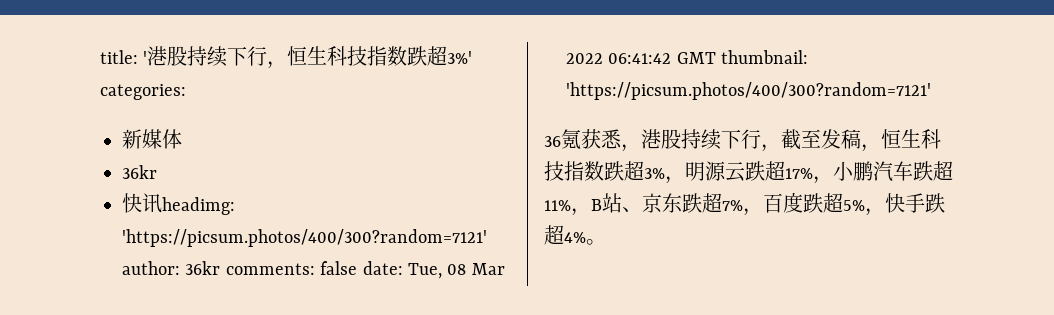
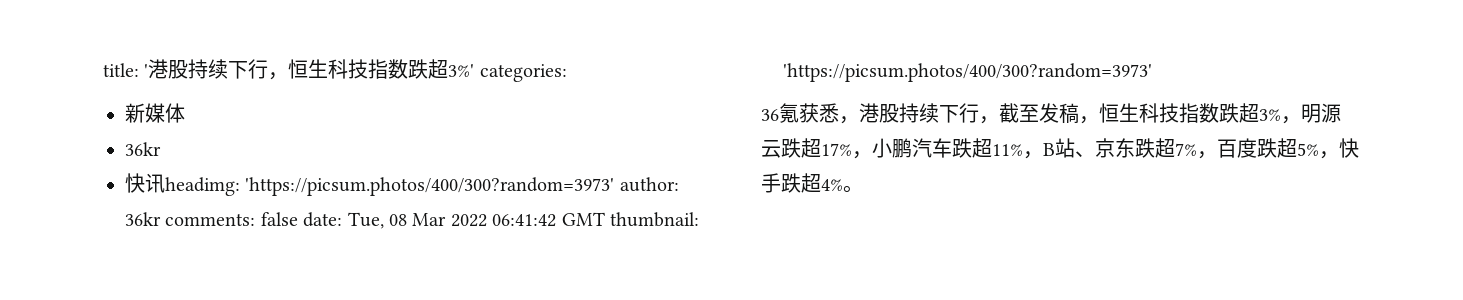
[122,229,487,247] 'https://picsum.photos/400/300?random=7121' -> [245,177,615,196] 'https://picsum.photos/400/300?random=3973'
[566,82,931,100] 'https://picsum.photos/400/300?random=7121' -> [783,63,1152,82] 'https://picsum.photos/400/300?random=3973'

